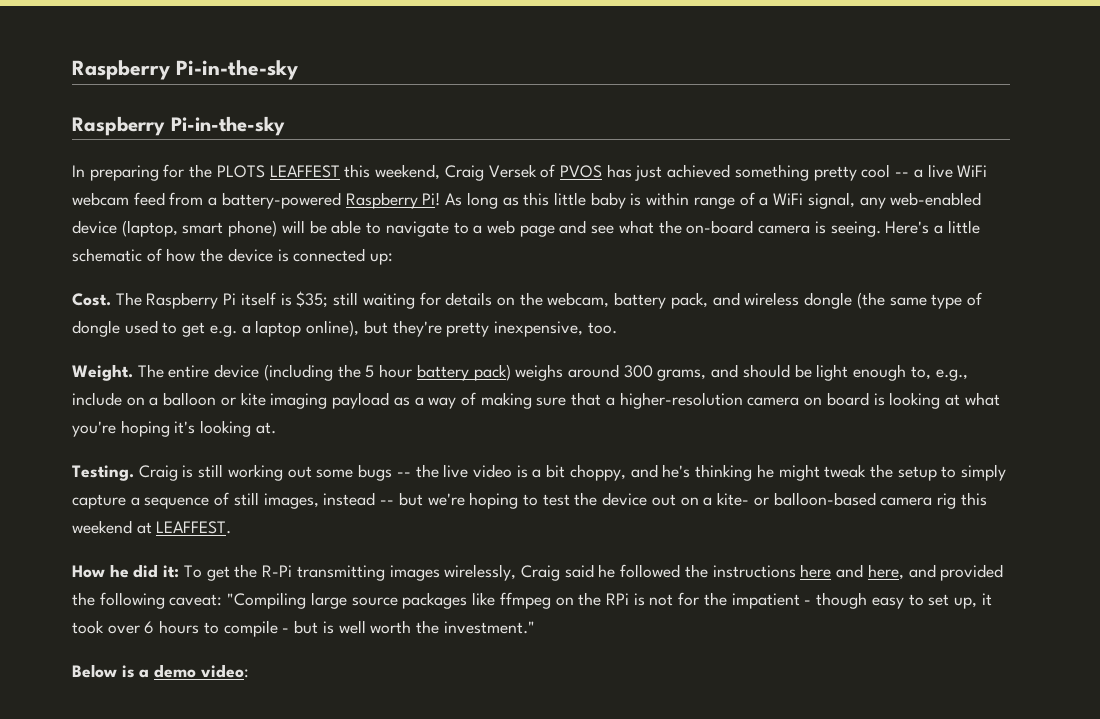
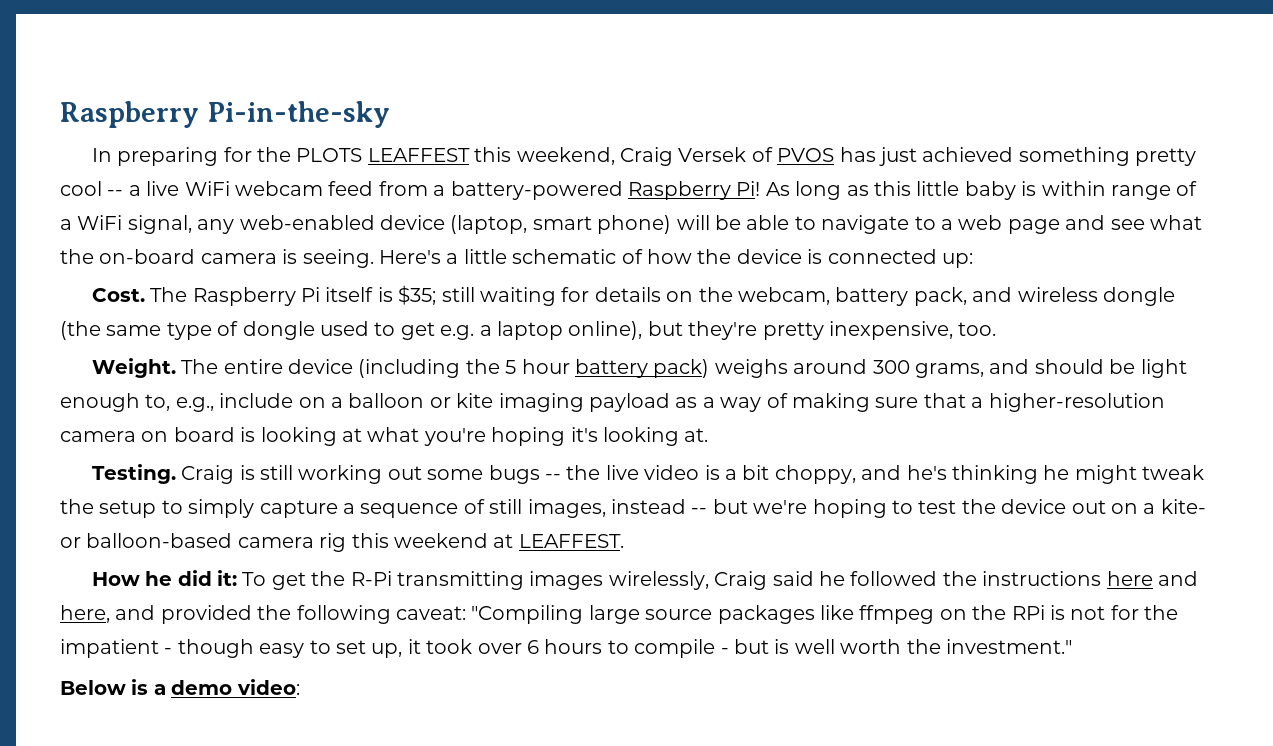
[72,60,298,80] [72,116,285,136] Raspberry Pi-in-the-sky // Raspberry Pi-in-the-sky -> [60,101,390,128] Raspberry Pi-in-the-sky

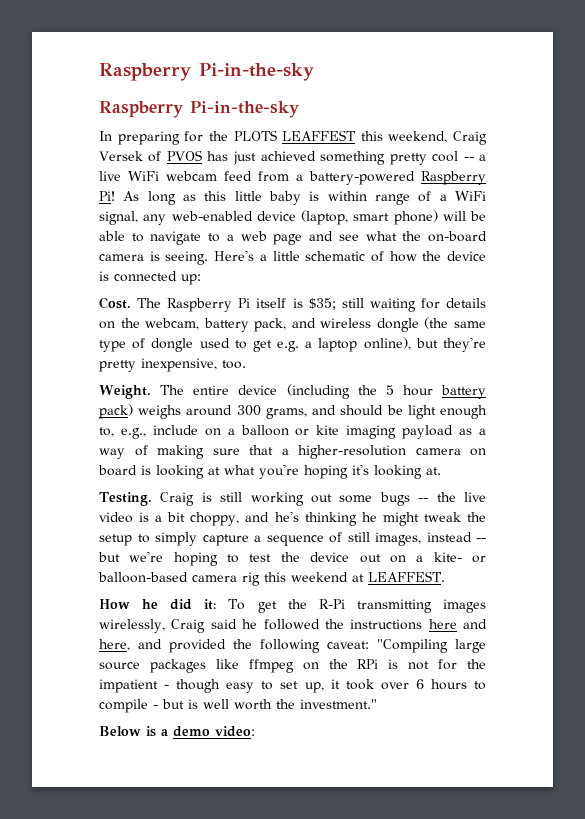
[60,101,390,128] Raspberry Pi-in-the-sky -> [99,63,314,81] [99,101,299,118] Raspberry Pi-in-the-sky // Raspberry Pi-in-the-sky

